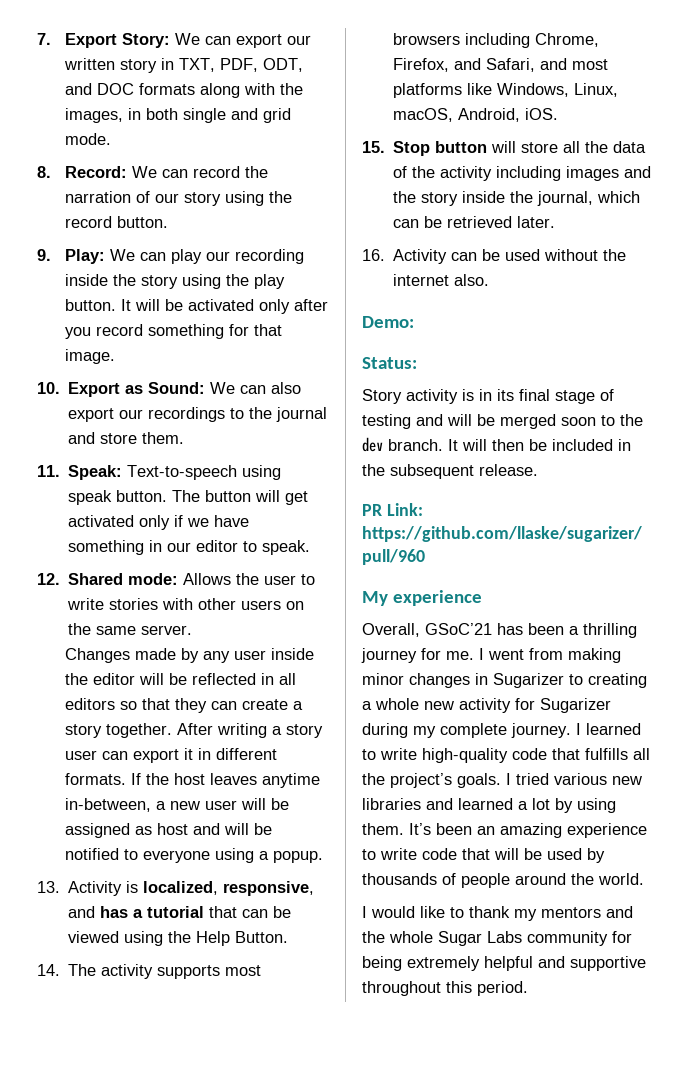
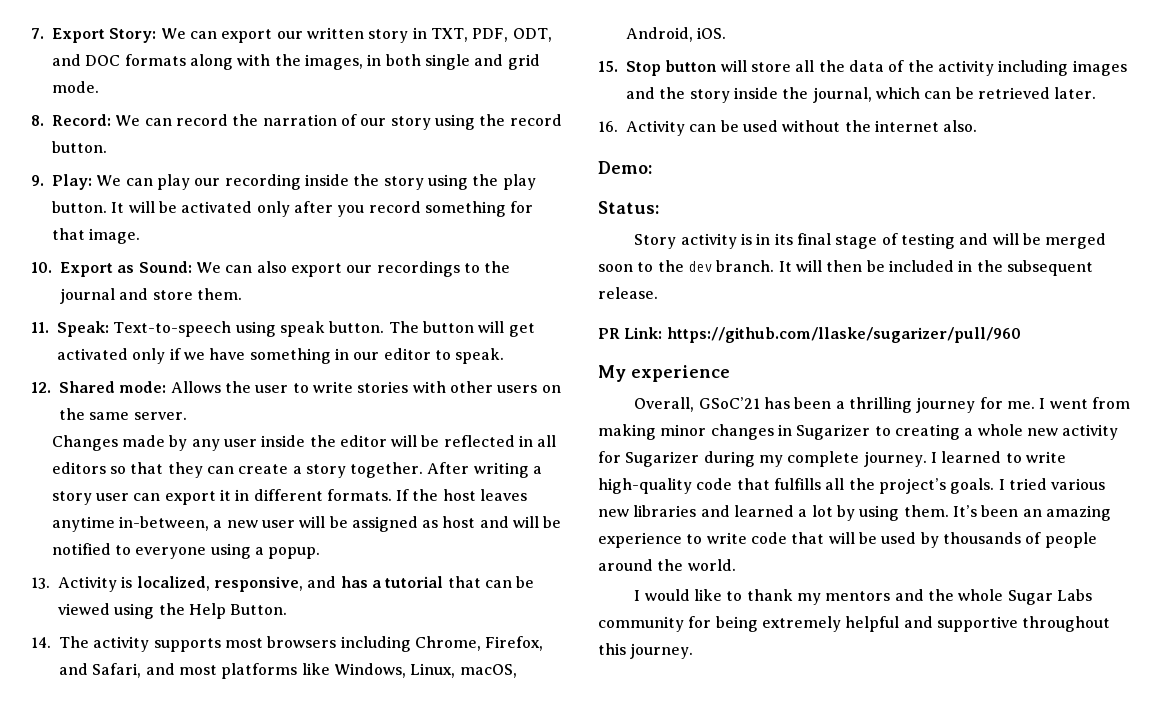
[477,981,528,996] period. -> [630,643,694,659] journey.

